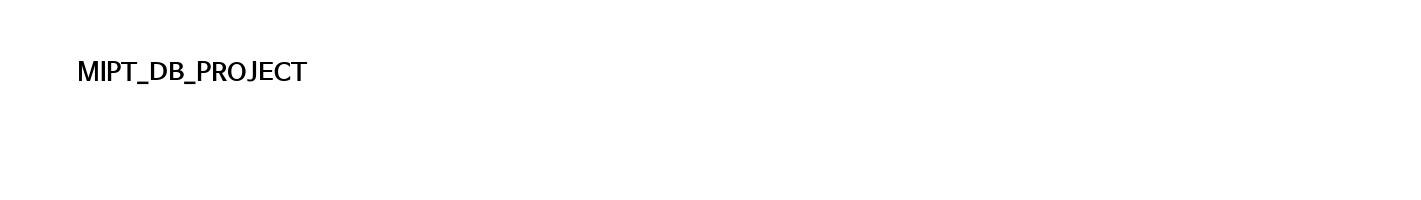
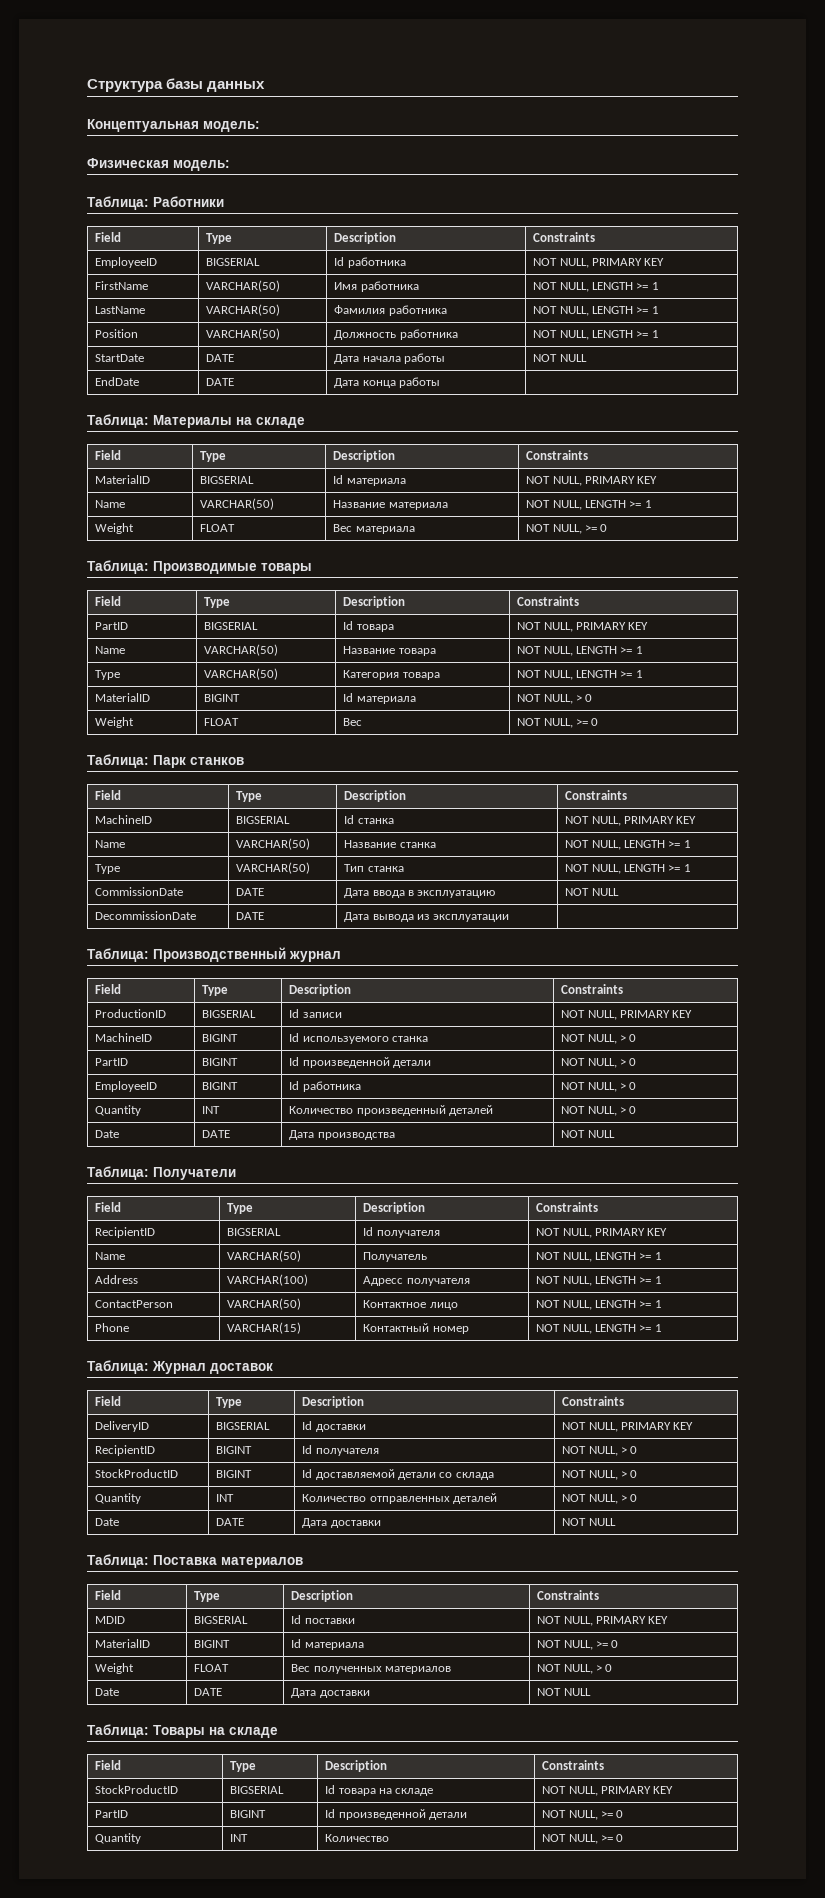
[77,61,308,85] MIPT_DB_PROJECT -> [87,78,266,92] [87,119,260,132] [87,158,230,171] [87,196,224,210] [95,232,122,242] [206,233,233,244] [334,232,397,244] [533,232,596,242] [95,257,158,268] [206,258,261,266] [334,257,406,268] [533,258,665,268] [95,281,149,290] [206,280,281,292] [334,281,419,292] [533,282,659,292] [95,306,146,314] [206,304,281,316] [334,305,447,316] [533,306,659,316] [95,329,139,338] [206,328,281,340] [334,329,458,340] [533,330,659,340] [95,354,145,362] [206,354,235,362] [334,353,446,364] [533,354,587,362] [95,377,140,386] [206,378,235,386] [334,377,441,388] [87,414,305,428] [95,450,122,460] [200,451,227,462] [333,450,396,462] [526,450,589,460] [95,475,151,484] [200,476,255,484] [333,475,406,486] [526,476,658,486] [95,500,126,508] [200,498,275,510] [333,500,448,510] [526,500,652,510] [95,523,135,534] [200,524,236,532] [333,524,415,534] [526,524,608,534] [87,560,312,574] [95,596,122,606] [204,597,231,608] [343,596,406,608] [517,596,580,606] [95,622,129,630] [204,622,259,630] [343,621,394,632] [517,622,649,632] [95,646,126,654] [204,644,279,656] [343,646,436,656] [517,646,643,656] [95,670,121,680] [204,668,279,680] [343,670,440,680] [517,670,643,680] [95,693,151,702] [204,694,241,702] [343,693,416,704] [517,694,593,704] [95,717,135,728] [204,718,240,726] [343,718,363,726] [517,718,599,728] [87,754,244,768] [95,790,122,800] [236,791,263,802] [344,790,407,802] [565,790,628,800] [95,815,153,824] [236,816,291,824] [344,815,394,824] [565,816,697,826] [95,840,126,848] [236,838,311,850] [344,840,436,848] [565,840,691,850] [95,864,121,874] [236,862,311,874] [344,864,404,872] [565,864,691,874] [95,887,184,896] [236,888,265,896] [344,888,496,898] [565,888,619,896] [95,911,197,920] [236,912,265,920] [344,912,510,922] [87,947,341,962] [95,984,122,994] [202,985,229,996] [289,984,352,996] [561,984,624,994] [95,1009,167,1018] [202,1010,257,1018] [289,1009,342,1018] [561,1010,693,1020] [95,1033,153,1042] [202,1034,239,1042] [289,1033,429,1044] [561,1034,637,1044] [95,1058,129,1066] [202,1058,239,1066] [289,1057,432,1068] [561,1058,637,1068] [95,1081,158,1092] [202,1082,239,1090] [289,1081,361,1092] [561,1082,637,1092] [95,1105,142,1116] [202,1106,221,1114] [289,1105,494,1116] [561,1106,637,1116] [95,1130,120,1138] [202,1130,231,1138] [289,1130,395,1140] [561,1130,615,1138] [87,1166,236,1180] [95,1202,122,1212] [227,1203,254,1214] [363,1202,426,1214] [536,1202,599,1212] [95,1227,156,1238] [227,1228,282,1236] [363,1227,440,1238] [536,1228,668,1238] [95,1252,126,1260] [227,1250,302,1262] [363,1252,428,1262] [536,1252,662,1262] [95,1275,139,1284] [227,1274,309,1286] [363,1276,470,1286] [536,1276,662,1286] [95,1300,174,1308] [227,1298,302,1310] [363,1300,458,1310] [536,1300,662,1310] [95,1323,130,1332] [227,1322,302,1334] [363,1323,469,1334] [536,1324,662,1334] [87,1360,273,1374] [95,1396,122,1406] [216,1397,243,1408] [302,1396,365,1408] [562,1396,625,1406] [95,1421,150,1432] [216,1422,271,1430] [302,1421,366,1432] [562,1422,694,1432] [95,1445,156,1456] [216,1446,253,1454] [302,1445,379,1456] [562,1446,638,1456] [95,1469,179,1478] [216,1470,253,1478] [302,1469,494,1480] [562,1470,638,1480] [95,1493,142,1504] [216,1494,235,1502] [302,1493,498,1504] [562,1494,638,1504] [95,1518,120,1526] [216,1518,245,1526] [302,1518,381,1528] [562,1518,616,1526] [87,1554,303,1568] [95,1590,122,1600] [194,1591,221,1602] [291,1590,354,1602] [537,1590,600,1600] [95,1616,126,1624] [194,1616,249,1624] [291,1615,355,1624] [537,1616,669,1626] [95,1639,151,1648] [194,1640,231,1648] [291,1639,364,1650] [537,1640,619,1650] [95,1663,135,1674] [194,1664,230,1672] [291,1664,452,1674] [537,1664,613,1674] [95,1688,120,1696] [194,1688,223,1696] [291,1688,370,1698] [537,1688,591,1696] [87,1724,278,1738] [95,1760,122,1770] [230,1761,257,1772] [325,1760,388,1772] [542,1760,605,1770] [95,1785,179,1794] [230,1786,285,1794] [325,1785,434,1796] [542,1786,674,1796] [95,1810,129,1818] [230,1810,267,1818] [325,1809,468,1820] [542,1810,624,1820] [95,1833,142,1844] [230,1834,249,1842] [325,1834,390,1842] [542,1834,624,1844] Структура базы данных // Концептуальная модель: // Физическая модель: // Таблица: Работники // Field | Type | Description | Constraints // EmployeeID | BIGSERIAL | Id работника | NOT NULL, PRIMARY KEY // FirstName | VARCHAR(50) | Имя работника | NOT NULL, LENGTH >= 1 // LastName | VARCHAR(50) | Фамилия работника | NOT NULL, LENGTH >= 1 // Position | VARCHAR(50) | Должность работника | NOT NULL, LENGTH >= 1 // StartDate | DATE | Дата начала работы | NOT NULL // EndDate | DATE | Дата конца работы | // Таблица: Материалы на складе // Field | Type | Description | Constraints // MaterialID | BIGSERIAL | Id материала | NOT NULL, PRIMARY KEY // Name | VARCHAR(50) | Название материала | NOT NULL, LENGTH >= 1 // Weight | FLOAT | Вес материала | NOT NULL, >= 0 // Таблица: Производимые товары // Field | Type | Description | Constraints // PartID | BIGSERIAL | Id товара | NOT NULL, PRIMARY KEY // Name | VARCHAR(50) | Название товара | NOT NULL, LENGTH >= 1 // Type | VARCHAR(50) | Категория товара | NOT NULL, LENGTH >= 1 // MaterialID | BIGINT | Id материала | NOT NULL, > 0 // Weight | FLOAT | Вес | NOT NULL, >= 0 // Таблица: Парк станков // Field | Type | Description | Constraints // MachineID | BIGSERIAL | Id станка | NOT NULL, PRIMARY KEY // Name | VARCHAR(50) | Название станка | NOT NULL, LENGTH >= 1 // Type | VARCHAR(50) | Тип станка | NOT NULL, LENGTH >= 1 // CommissionDate | DATE | Дата ввода в эксплуатацию | NOT NULL // DecommissionDate | DATE | Дата вывода из эксплуатации | // Таблица: Производственный журнал // Field | Type | Description | Constraints // ProductionID | BIGSERIAL | Id записи | NOT NULL, PRIMARY KEY // MachineID | BIGINT | Id используемого станка | NOT NULL, > 0 // PartID | BIGINT | Id произведенной детали | NOT NULL, > 0 // EmployeeID | BIGINT | Id работника | NOT NULL, > 0 // Quantity | INT | Количество произведенный деталей | NOT NULL, > 0 // Date | DATE | Дата производства | NOT NULL // Таблица: Получатели // Field | Type | Description | Constraints // RecipientID | BIGSERIAL | Id получателя | NOT NULL, PRIMARY KEY // Name | VARCHAR(50) | Получатель | NOT NULL, LENGTH >= 1 // Address | VARCHAR(100) | Адресс получателя | NOT NULL, LENGTH >= 1 // ContactPerson | VARCHAR(50) | Контактное лицо | NOT NULL, LENGTH >= 1 // Phone | VARCHAR(15) | Контактный номер | NOT NULL, LENGTH >= 1 // Таблица: Журнал доставок // Field | Type | Description | Constraints // DeliveryID | BIGSERIAL | Id доставки | NOT NULL, PRIMARY KEY // RecipientID | BIGINT | Id получателя | NOT NULL, > 0 // StockProductID | BIGINT | Id доставляемой детали со склада | NOT NULL, > 0 // Quantity | INT | Количество отправленных деталей | NOT NULL, > 0 // Date | DATE | Дата доставки | NOT NULL // Таблица: Поставка материалов // Field | Type | Description | Constraints // MDID | BIGSERIAL | Id поставки | NOT NULL, PRIMARY KEY // MaterialID | BIGINT | Id материала | NOT NULL, >= 0 // Weight | FLOAT | Вес полученных материалов | NOT NULL, > 0 // Date | DATE | Дата доставки | NOT NULL // Таблица: Товары на складе // Field | Type | Description | Constraints // StockProductID | BIGSERIAL | Id товара на складе | NOT NULL, PRIMARY KEY // PartID | BIGINT | Id произведенной детали | NOT NULL, >= 0 // Quantity | INT | Количество | NOT NULL, >= 0

